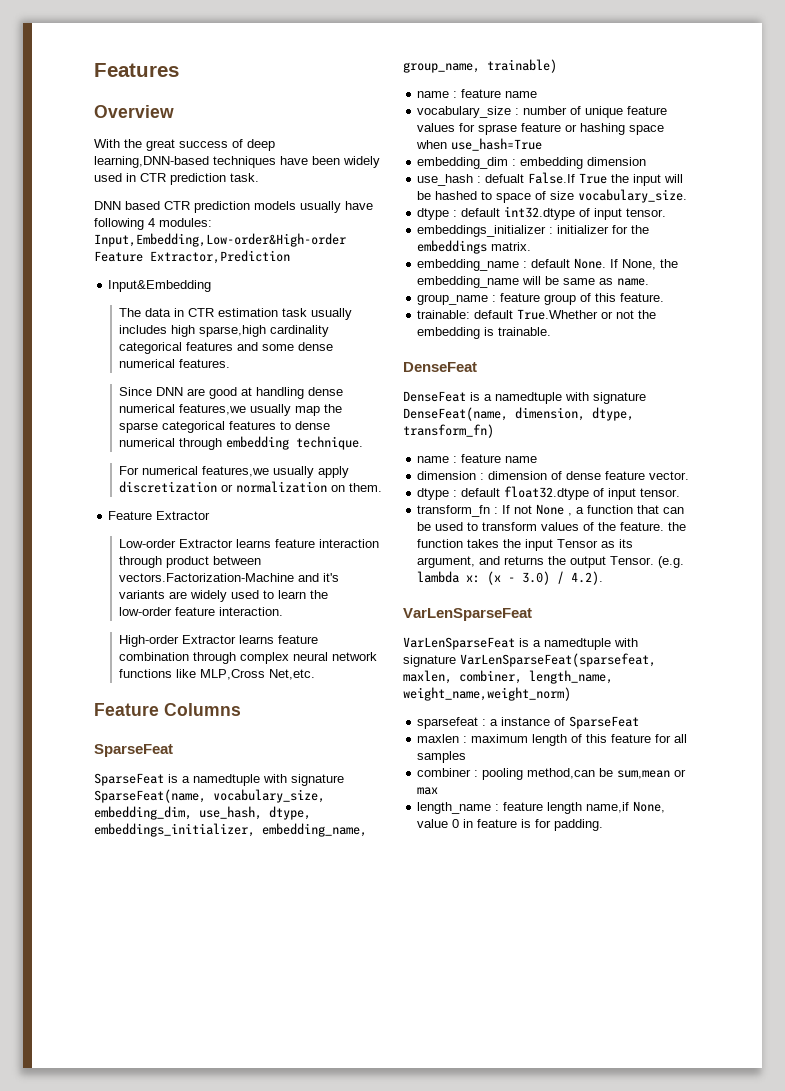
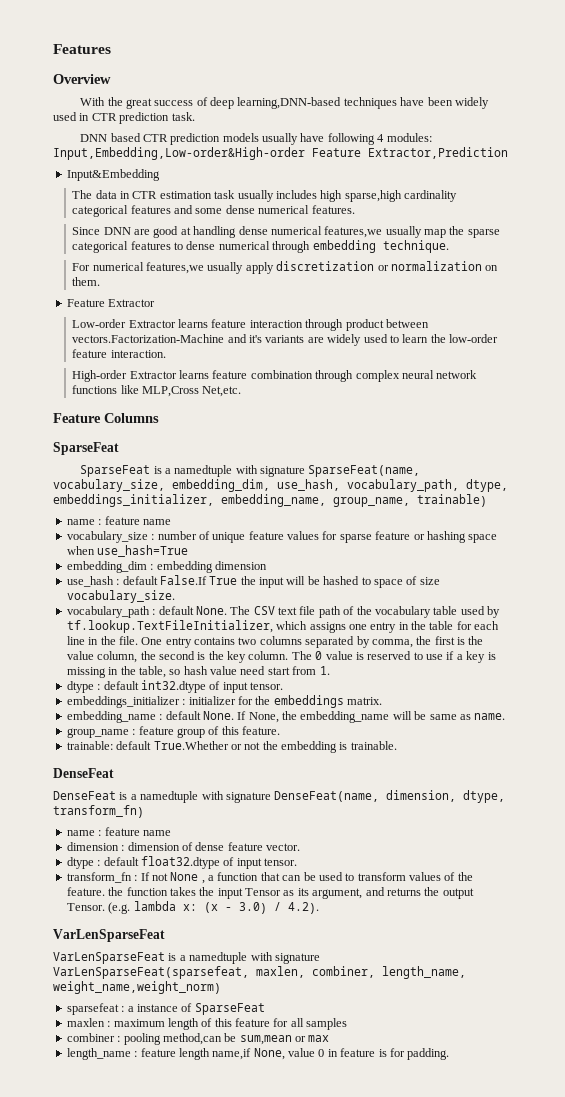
(262, 813) none -> [347,479,459,492] vocabulary_path,
[478,124,518,135] sprase -> [339,534,372,543] sparse
[485,174,525,183] defualt -> [122,576,158,585] default
(688, 196) none -> [66,606,500,618] [66,620,500,633] [66,636,484,648] [66,651,496,663] [66,666,330,678] // vocabulary_path : default None. The CSV text file path of the vocabulary table used by tf.lookup.TextFileInitializer, which assigns one entry in the table for each line in the file. One entry contains two columns separated by comma, the first is the value column, the second is the key column. The 0 value is reserved to use if a key is missing in the table, so hash value need start from 1.

